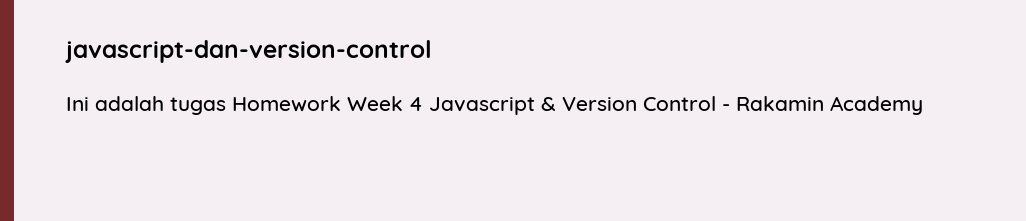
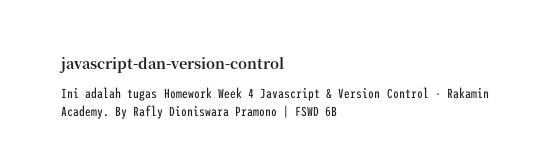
[830,96,923,115] Academy -> [61,105,337,119] Academy. By Rafly Dioniswara Pramono | FSWD 6B

